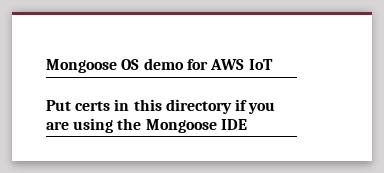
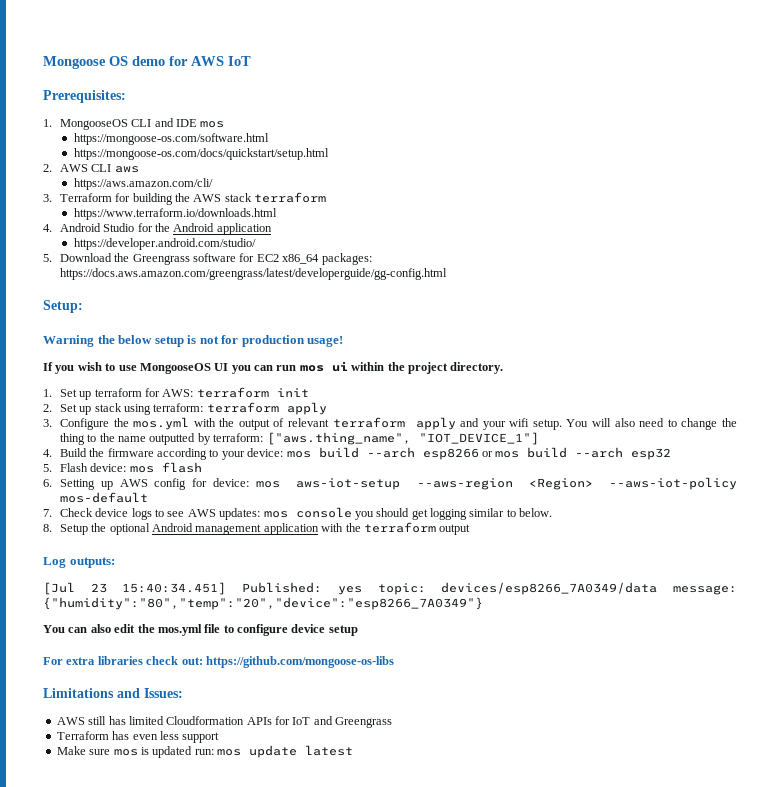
[46,99,276,114] [46,118,247,133] Put certs in this directory if you are using the Mongoose IDE -> [43,90,126,103] [43,118,225,130] [73,133,269,145] [73,148,329,160] [43,164,139,173] [73,178,213,190] [43,192,327,205] [73,208,277,220] [43,223,272,235] [73,238,256,250] [43,253,372,265] [59,268,447,280] [43,300,83,313] [43,335,344,347] [43,361,504,374] [43,387,309,400] [43,402,327,415] [43,417,738,430] [59,432,539,445] [43,447,672,460] [43,462,202,473] [43,477,737,490] [59,492,148,503] [43,507,553,520] [43,522,471,535] [43,557,115,568] [43,582,737,595] [43,597,483,610] [43,624,358,636] [43,656,394,668] [43,688,183,698] [56,716,393,728] [56,731,220,743] [56,745,353,758] Prerequisites: // 1. MongooseOS CLI and IDE mos // https://mongoose-os.com/software.html // https://mongoose-os.com/docs/quickstart/setup.html // 2. AWS CLI aws // https://aws.amazon.com/cli/ // 3. Terraform for building the AWS stack terraform // https://www.terraform.io/downloads.html // 4. Android Studio for the Android application // https://developer.android.com/studio/ // 5. Download the Greengrass software for EC2 x86_64 packages: https://docs.aws.amazon.com/greengrass/latest/developerguide/gg-config.html // Setup: // Warning the below setup is not for production usage! // If you wish to use MongooseOS UI you can run mos ui within the project directory. // 1. Set up terraform for AWS: terraform init // 2. Set up stack using terraform: terraform apply // 3. Configure the mos.yml with the output of relevant terraform apply and your wifi setup. You will also need to change the thing to the name outputted by terraform: ["aws.thing_name", "IOT_DEVICE_1"] // 4. Build the firmware according to your device: mos build --arch esp8266 or mos build --arch esp32 // 5. Flash device: mos flash // 6. Setting up AWS config for device: mos aws-iot-setup --aws-region <Region> --aws-iot-policy mos-default // 7. Check device logs to see AWS updates: mos console you should get logging similar to below. // 8. Setup the optional Android management application with the terraform output // Log outputs: // [Jul 23 15:40:34.451] Published: yes topic: devices/esp8266_7A0349/data message: {"humidity":"80","temp":"20","device":"esp8266_7A0349"} // You can also edit the mos.yml file to configure device setup // For extra libraries check out: https://github.com/mongoose-os-libs // Limitations and Issues: // AWS still has limited Cloudformation APIs for IoT and Greengrass // Terraform has even less support // Make sure mos is updated run: mos update latest

